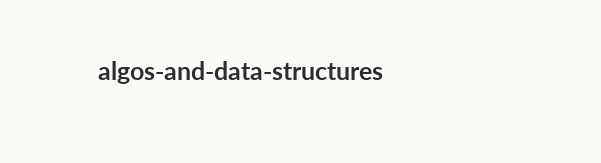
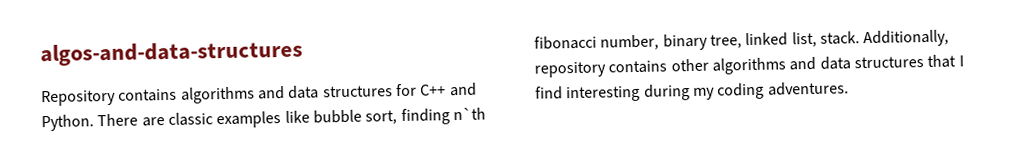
(383, 72) none -> [41,82,477,107] [41,107,486,132] [534,29,950,51] [534,54,964,78] [535,81,849,103] // Repository contains algorithms and data structures for C++ and Python. There are classic examples like bubble sort, finding n`th fibonacci number, binary tree, linked list, stack. Additionally, repository contains other algorithms and data structures that I find interesting during my coding adventures.

